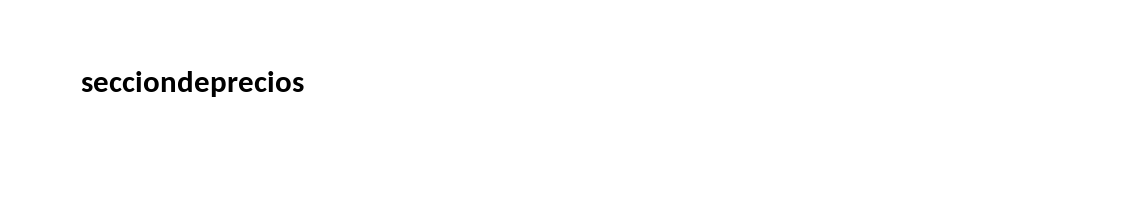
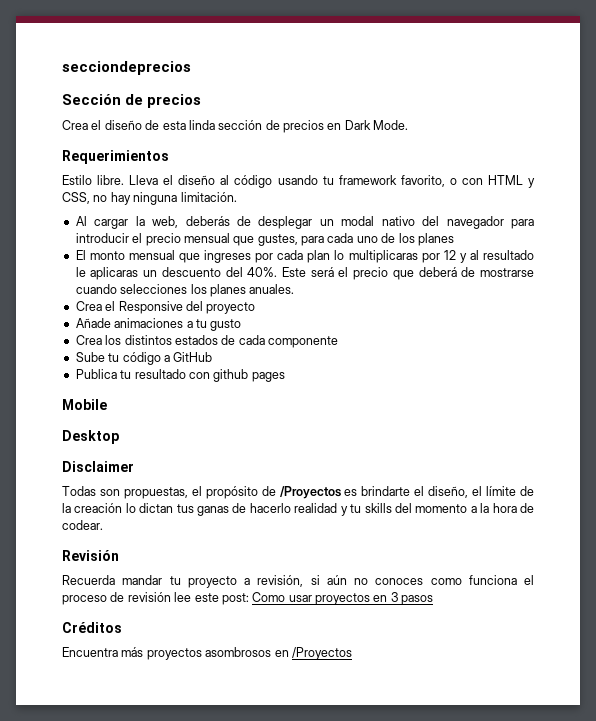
(304, 84) none -> [62,94,202,108] [62,120,409,133] [62,150,169,164] [62,175,535,188] [62,192,237,205] [75,216,534,229] [75,233,454,246] [75,250,534,263] [75,267,534,280] [75,284,295,297] [75,301,256,314] [75,318,242,331] [75,335,338,348] [75,352,213,365] [75,369,285,382] [62,399,107,410] [62,430,119,444] [62,461,134,472] [62,486,534,499] [62,503,535,516] [62,520,103,530] [62,550,119,561] [62,575,534,588] [62,592,434,605] [62,622,122,633] [62,647,352,660] // Sección de precios // Crea el diseño de esta linda sección de precios en Dark Mode. // Requerimientos // Estilo libre. Lleva el diseño al código usando tu framework favorito, o con HTML y CSS, no hay ninguna limitación. // Al cargar la web, deberás de desplegar un modal nativo del navegador para introducir el precio mensual que gustes, para cada uno de los planes // El monto mensual que ingreses por cada plan lo multiplicaras por 12 y al resultado le aplicaras un descuento del 40%. Este será el precio que deberá de mostrarse cuando selecciones los planes anuales. // Crea el Responsive del proyecto // Añade animaciones a tu gusto // Crea los distintos estados de cada componente // Sube tu código a GitHub // Publica tu resultado con github pages // Mobile // Desktop // Disclaimer // Todas son propuestas, el propósito de /Proyectos es brindarte el diseño, el límite de la creación lo dictan tus ganas de hacerlo realidad y tu skills del momento a la hora de codear. // Revisión // Recuerda mandar tu proyecto a revisión, si aún no conoces como funciona el proceso de revisión lee este post: Como usar proyectos en 3 pasos // Créditos // Encuentra más proyectos asombrosos en /Proyectos

